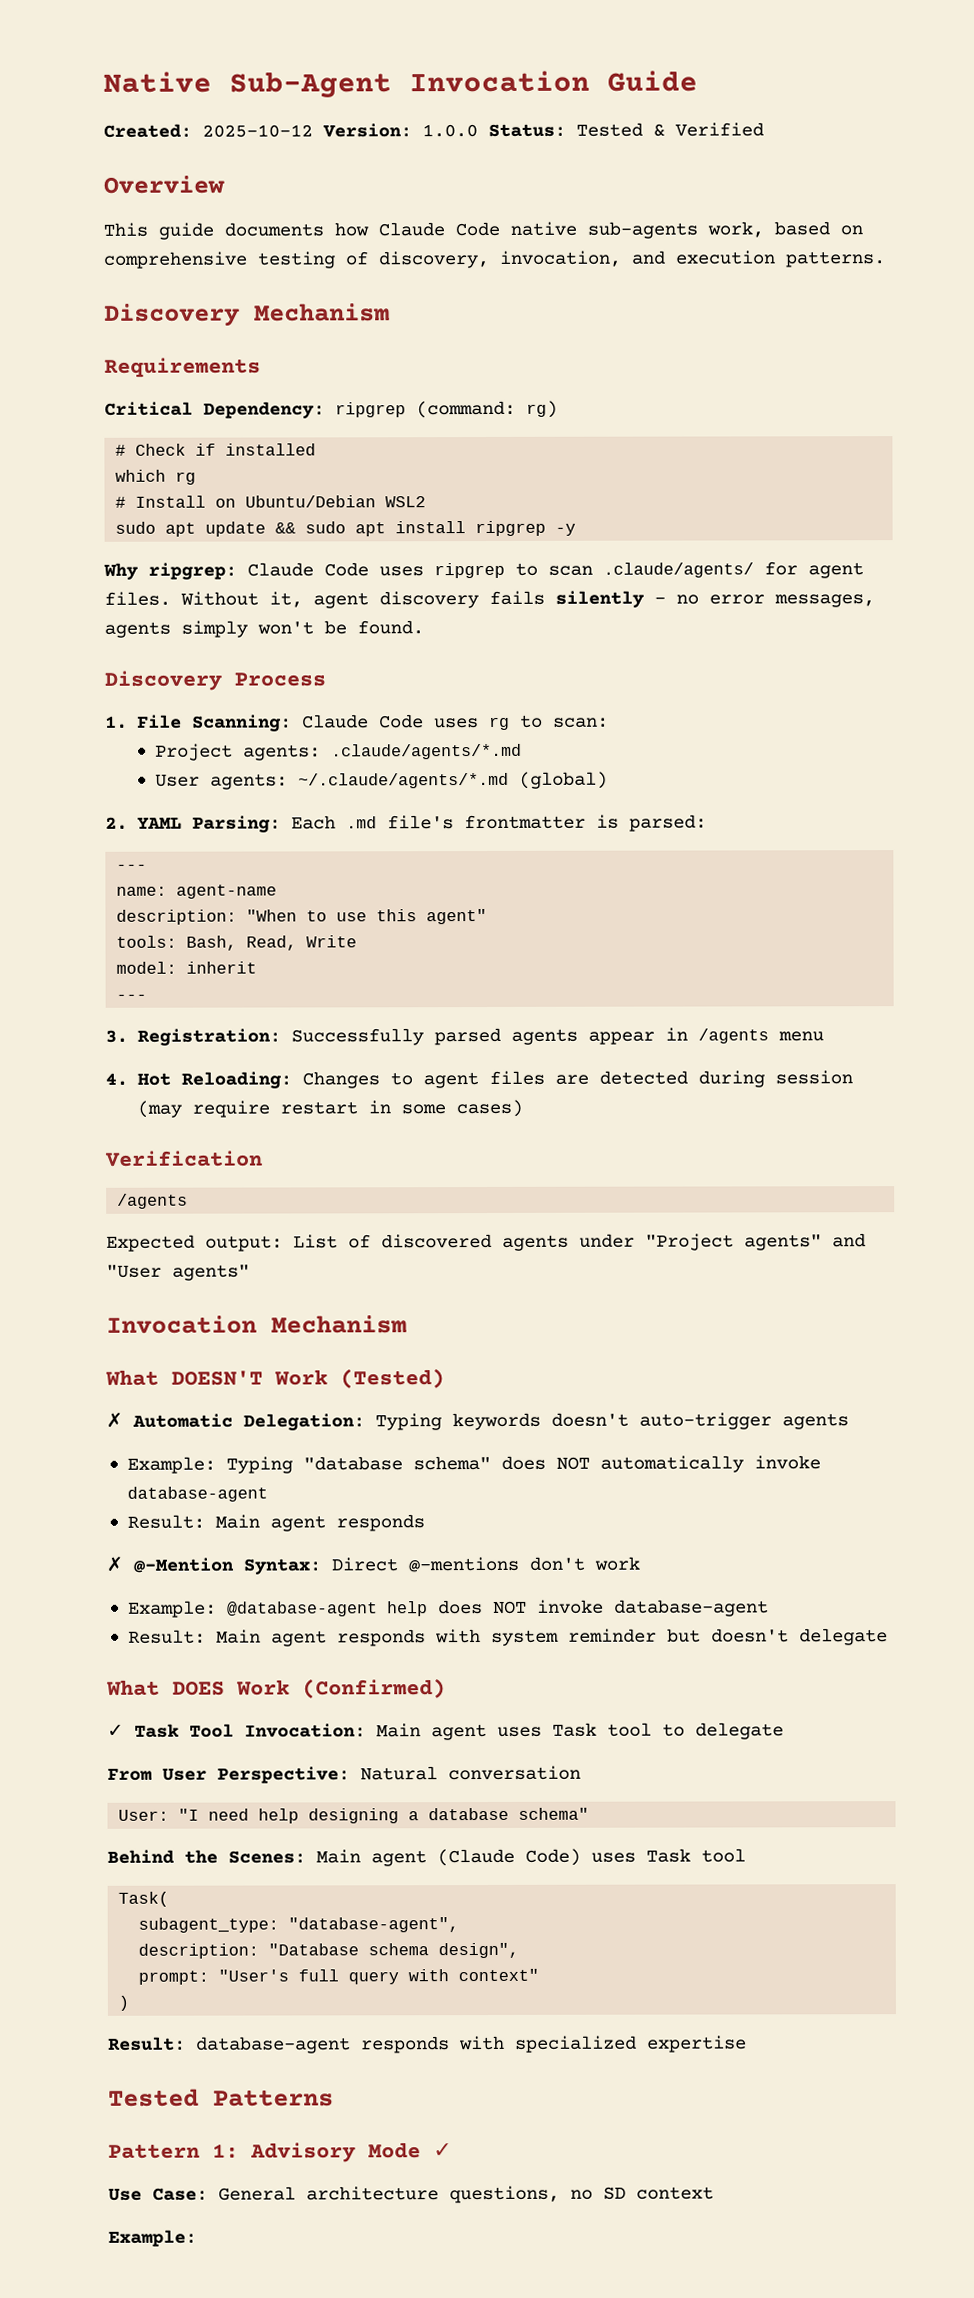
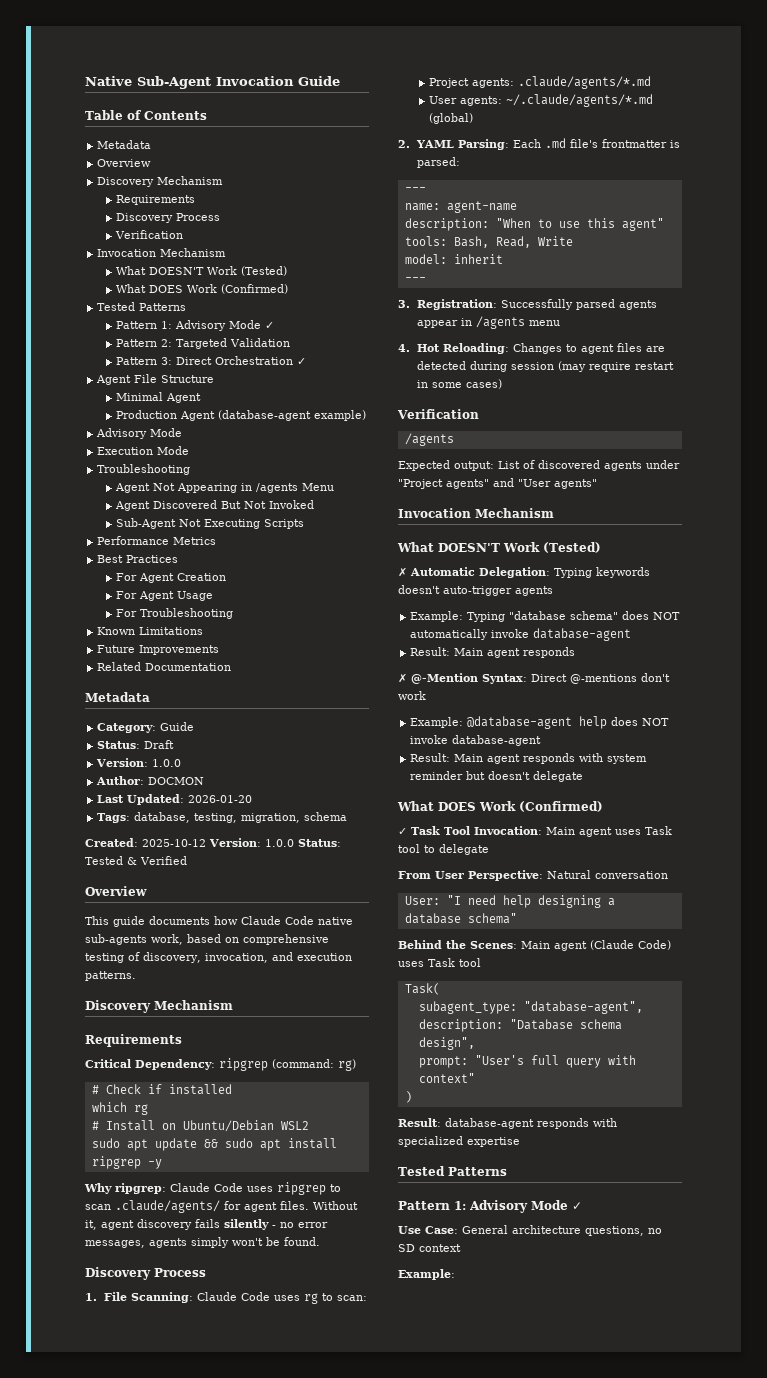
(698, 81) none -> [85,110,207,120] [97,140,152,149] [97,159,152,167] [97,176,224,187] [116,195,196,205] [116,213,221,223] [115,230,184,239] [97,248,227,257] [116,266,288,276] [116,284,289,294] [97,302,187,311] [116,320,275,331] [116,338,291,349] [116,356,307,365] [96,374,215,385] [116,392,202,403] [116,410,367,421] [96,428,183,439] [97,446,190,455] [97,464,191,475] [115,483,335,493] [115,500,315,511] [116,518,305,529] [97,536,217,545] [97,555,179,563] [116,573,227,583] [116,591,214,601] [116,608,234,619] [97,627,204,635] [97,645,220,655] [97,662,232,671] [85,692,150,702] [97,722,195,733] [97,740,175,749] [96,758,182,767] [96,776,205,785] [97,794,253,805] [97,812,348,823] // Table of Contents // Metadata // Overview // Discovery Mechanism // Requirements // Discovery Process // Verification // Invocation Mechanism // What DOESN'T Work (Tested) // What DOES Work (Confirmed) // Tested Patterns // Pattern 1: Advisory Mode ✓ // Pattern 2: Targeted Validation // Pattern 3: Direct Orchestration ✓ // Agent File Structure // Minimal Agent // Production Agent (database-agent example) // Advisory Mode // Execution Mode // Troubleshooting // Agent Not Appearing in /agents Menu // Agent Discovered But Not Invoked // Sub-Agent Not Executing Scripts // Performance Metrics // Best Practices // For Agent Creation // For Agent Usage // For Troubleshooting // Known Limitations // Future Improvements // Related Documentation // Metadata // Category: Guide // Status: Draft // Version: 1.0.0 // Author: DOCMON // Last Updated: 2026-01-20 // Tags: database, testing, migration, schema

